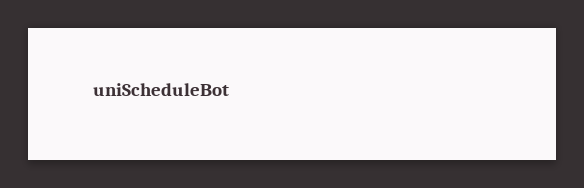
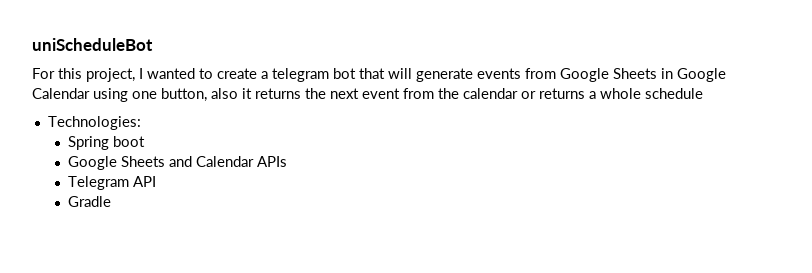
(229, 89) none -> [32,68,726,82] [32,88,703,102] [47,116,141,130] [68,136,146,150] [68,156,288,170] [68,176,157,190] [68,196,112,207] // For this project, I wanted to create a telegram bot that will generate events from Google Sheets in Google Calendar using one button, also it returns the next event from the calendar or returns a whole schedule // Technologies: // Spring boot // Google Sheets and Calendar APIs // Telegram API // Gradle

